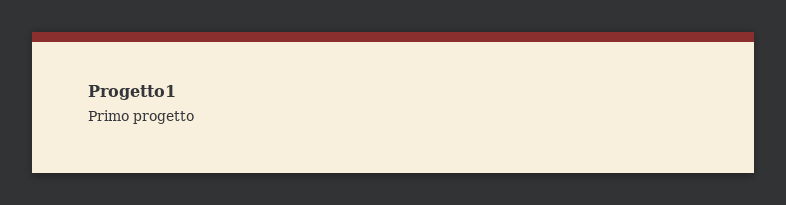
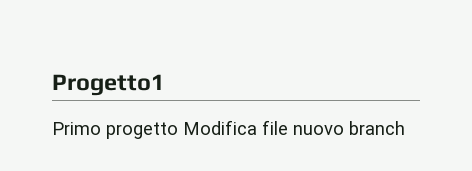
(194, 117) none -> [183,120,405,135] Modifica file nuovo branch

